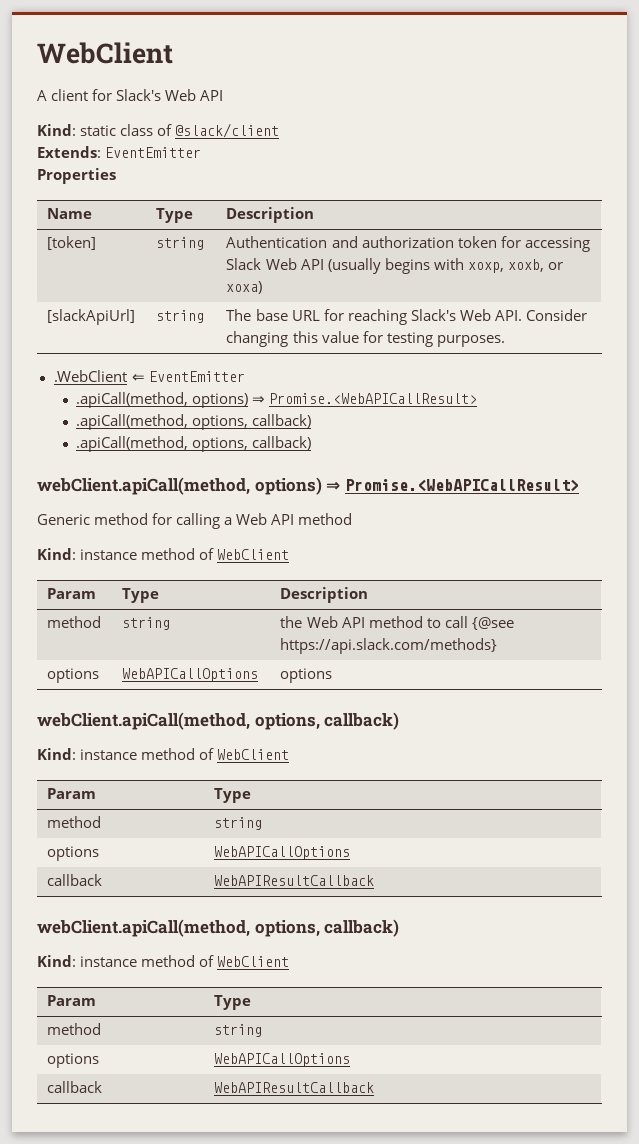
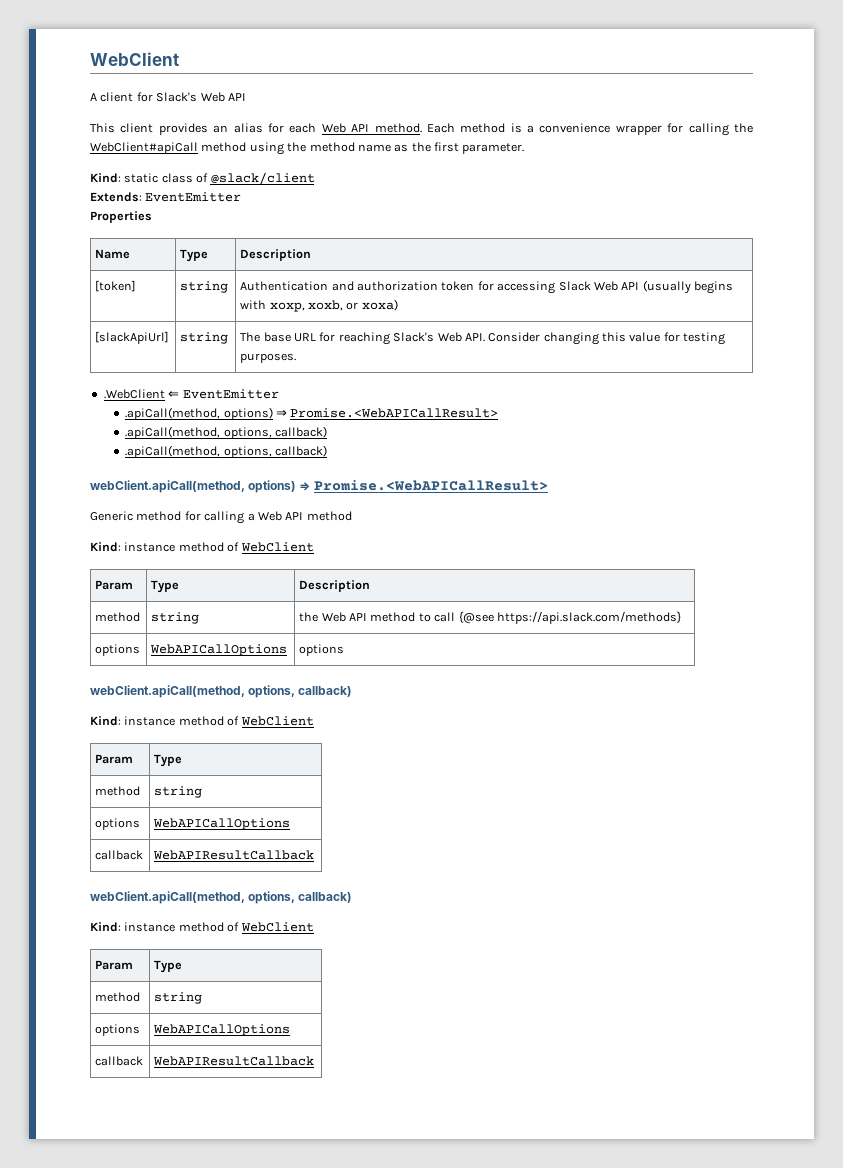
(224, 95) none -> [90,123,754,136] [90,142,525,155] // This client provides an alias for each Web API method. Each method is a convenience wrapper for calling the WebClient#apiCall method using the method name as the first parameter.

